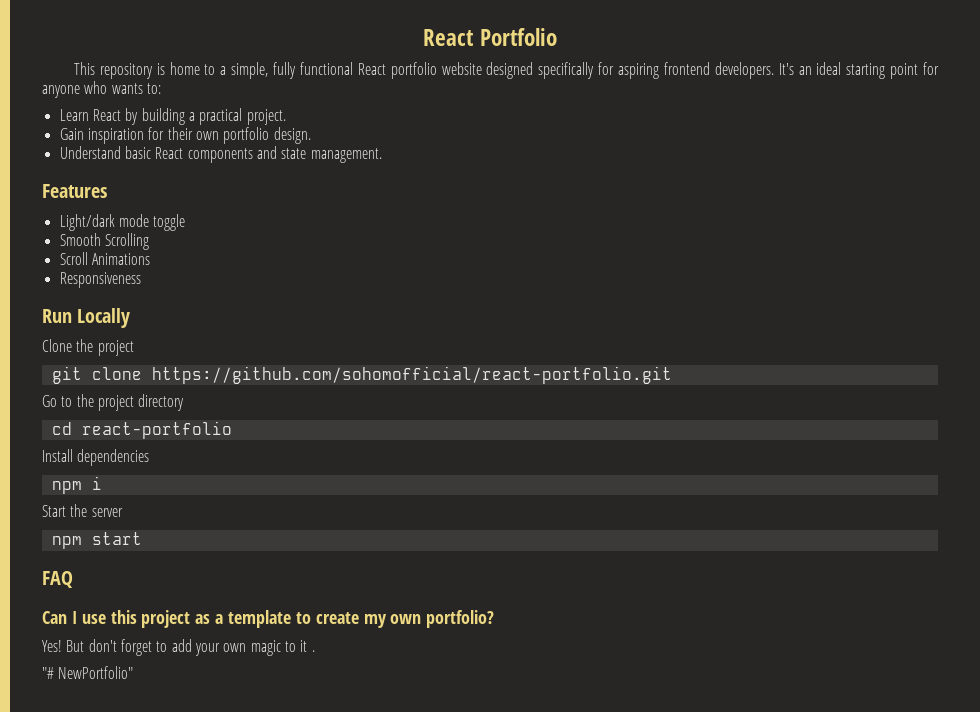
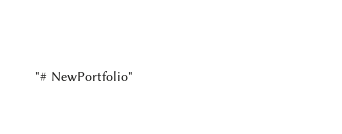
[423,28,557,46] [74,62,939,79] [42,81,161,98] [59,108,286,125] [59,127,311,144] [59,146,382,163] [42,184,107,198] [59,214,186,231] [59,233,149,250] [59,252,150,265] [59,272,141,288] [42,308,131,328] [42,339,134,356] [51,366,672,384] [42,394,185,411] [51,421,232,439] [42,449,150,466] [51,476,102,494] [42,504,123,517] [51,532,142,549] [42,571,73,588] [42,610,495,628] [42,639,315,656] React Portfolio // This repository is home to a simple, fully functional React portfolio website designed specifically for aspiring frontend developers. It's an ideal starting point for anyone who wants to: // Learn React by building a practical project. // Gain inspiration for their own portfolio design. // Understand basic React components and state management. // Features // Light/dark mode toggle // Smooth Scrolling // Scroll Animations // Responsiveness // Run Locally // Clone the project // git clone https://github.com/sohomofficial/react-portfolio.git // Go to the project directory // cd react-portfolio // Install dependencies // npm i // Start the server // npm start // FAQ // Can I use this project as a template to create my own portfolio? // Yes! But don't forget to add your own magic to it . // -> (35, 76) none

